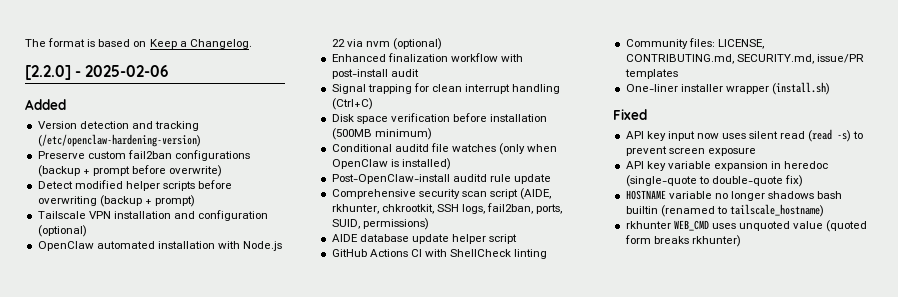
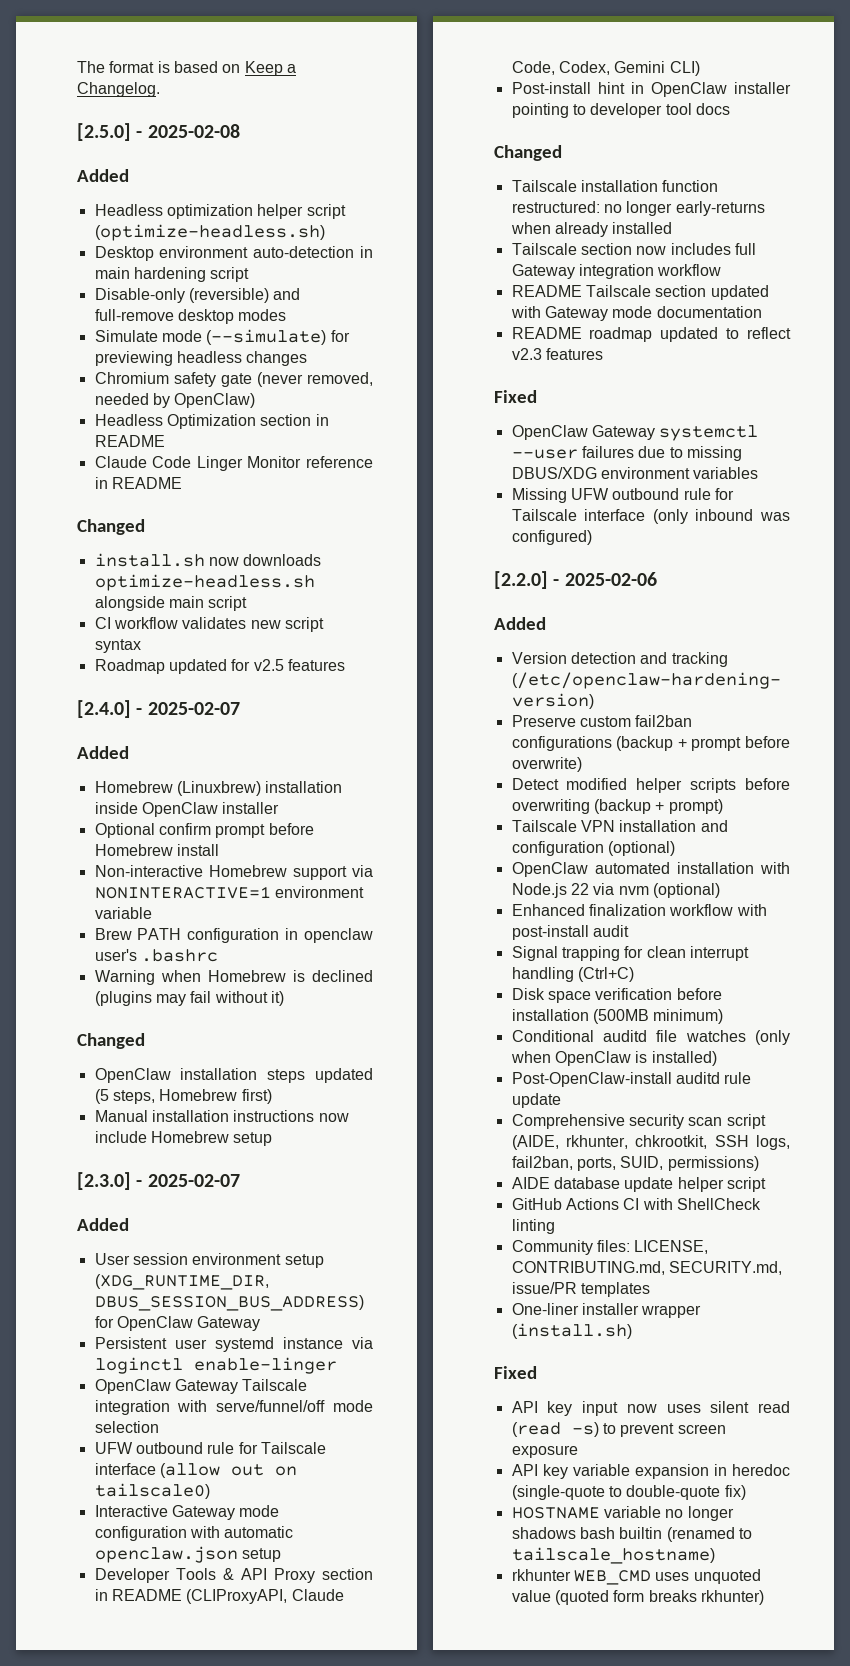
(252, 44) none -> [77,123,240,141] [77,169,129,182] [94,204,346,219] [94,224,325,241] [94,246,373,261] [94,267,250,282] [94,288,301,303] [94,309,287,324] [94,329,350,345] [94,351,308,366] [94,372,373,387] [94,393,256,408] [94,414,329,429] [94,435,165,447] [94,456,373,471] [94,477,182,489] [77,519,145,535] [94,553,322,567] [94,574,315,591] [94,596,248,611] [94,617,324,632] [94,639,141,653] [94,659,345,674] [77,700,240,718] [77,746,129,759] [94,781,343,796] [94,802,280,817] [94,823,314,838] [94,844,219,856] [94,865,373,880] [94,886,364,899] [94,907,152,919] [94,928,373,943] [94,949,218,962] [94,970,373,985] [94,991,284,1006] [77,1033,145,1049] [94,1068,373,1083] [94,1089,272,1104] [94,1110,349,1122] [94,1131,273,1146] [77,1172,240,1190] [77,1218,129,1231] [94,1253,324,1268] [94,1274,269,1290] [94,1295,364,1311] [94,1316,261,1331] [94,1337,373,1352] [94,1357,337,1374] [94,1379,308,1394] [94,1400,373,1415] [94,1421,159,1433] [94,1442,326,1454] [94,1463,297,1478] [94,1483,210,1499] [94,1505,280,1520] [94,1526,294,1541] [94,1546,281,1563] [94,1568,373,1583] [94,1589,344,1604] [511,61,700,76] [511,82,791,97] [511,103,730,118] [494,145,562,161] [511,180,719,192] [511,201,765,216] [510,222,673,237] [511,243,756,255] [511,264,722,279] [511,285,769,300] [510,306,762,321] [511,327,791,342] [511,348,603,360] [494,390,537,403] [511,425,759,441] [511,446,742,461] [511,467,759,479] [511,488,734,503] [511,509,790,524] [511,530,592,545] // [2.5.0] - 2025-02-08 // Added // Headless optimization helper script (optimize-headless.sh) // Desktop environment auto-detection in main hardening script // Disable-only (reversible) and full-remove desktop modes // Simulate mode (--simulate) for previewing headless changes // Chromium safety gate (never removed, needed by OpenClaw) // Headless Optimization section in README // Claude Code Linger Monitor reference in README // Changed // install.sh now downloads optimize-headless.sh alongside main script // CI workflow validates new script syntax // Roadmap updated for v2.5 features // [2.4.0] - 2025-02-07 // Added // Homebrew (Linuxbrew) installation inside OpenClaw installer // Optional confirm prompt before Homebrew install // Non-interactive Homebrew support via NONINTERACTIVE=1 environment variable // Brew PATH configuration in openclaw user's .bashrc // Warning when Homebrew is declined (plugins may fail without it) // Changed // OpenClaw installation steps updated (5 steps, Homebrew first) // Manual installation instructions now include Homebrew setup // [2.3.0] - 2025-02-07 // Added // User session environment setup (XDG_RUNTIME_DIR, DBUS_SESSION_BUS_ADDRESS) for OpenClaw Gateway // Persistent user systemd instance via loginctl enable-linger // OpenClaw Gateway Tailscale integration with serve/funnel/off mode selection // UFW outbound rule for Tailscale interface (allow out on tailscale0) // Interactive Gateway mode configuration with automatic openclaw.json setup // Developer Tools & API Proxy section in README (CLIProxyAPI, Claude Code, Codex, Gemini CLI) // Post-install hint in OpenClaw installer pointing to developer tool docs // Changed // Tailscale installation function restructured: no longer early-returns when already installed // Tailscale section now includes full Gateway integration workflow // README Tailscale section updated with Gateway mode documentation // README roadmap updated to reflect v2.3 features // Fixed // OpenClaw Gateway systemctl --user failures due to missing DBUS/XDG environment variables // Missing UFW outbound rule for Tailscale interface (only inbound was configured)

